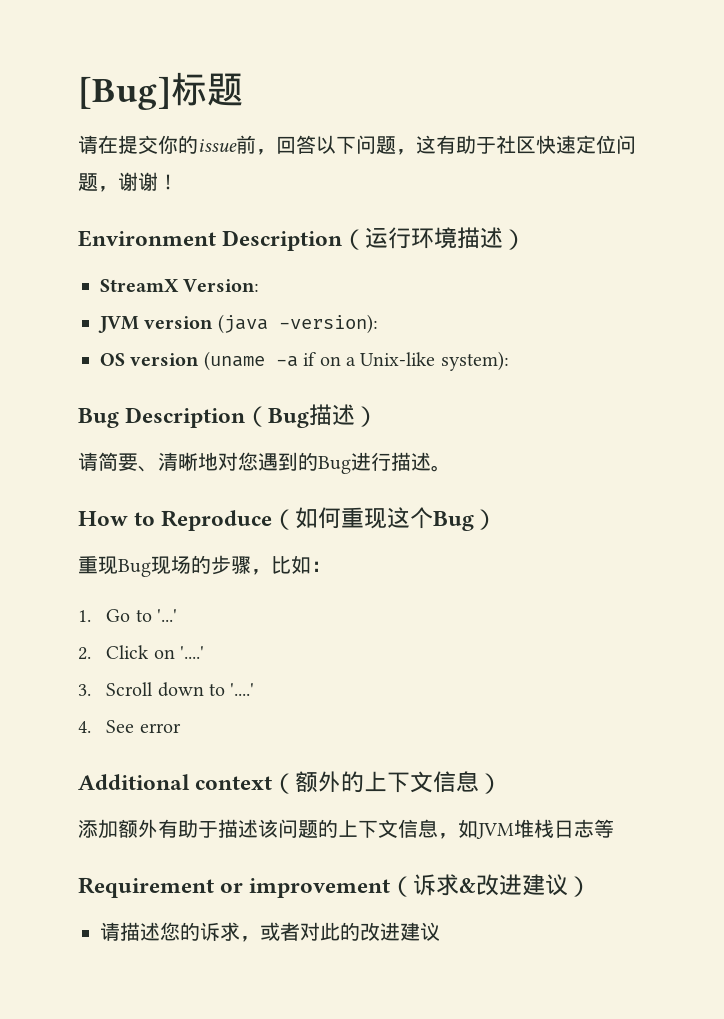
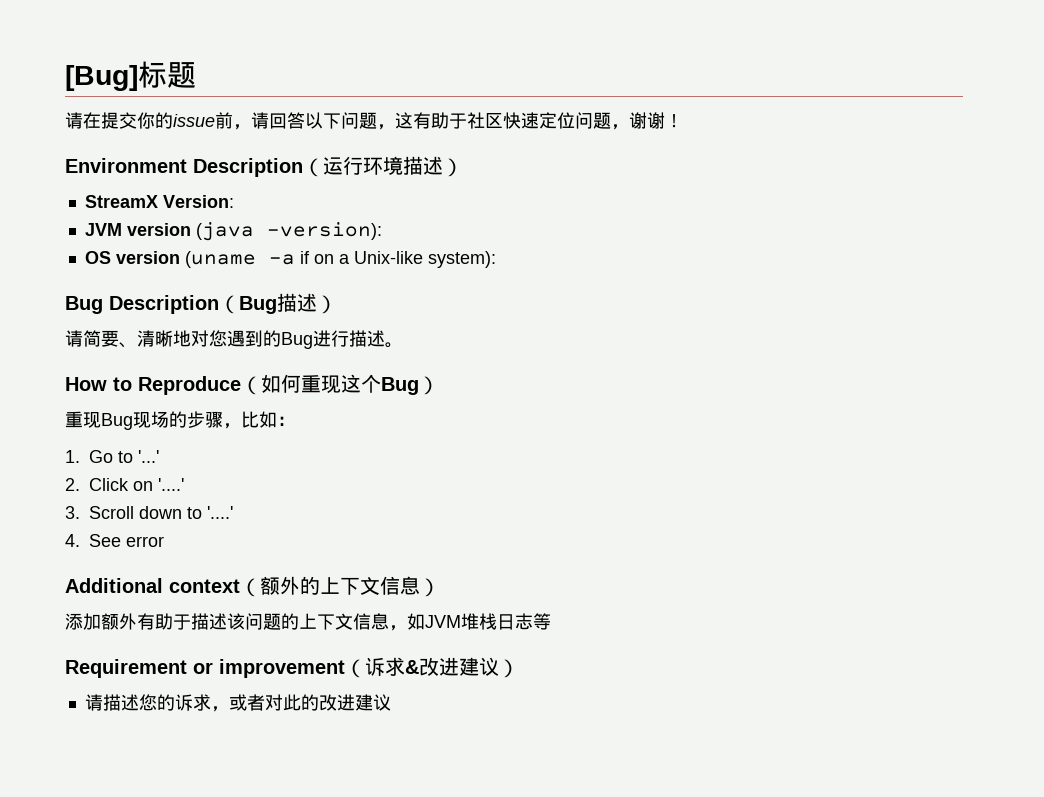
(276, 152) none -> [251,112,269,129] 请

